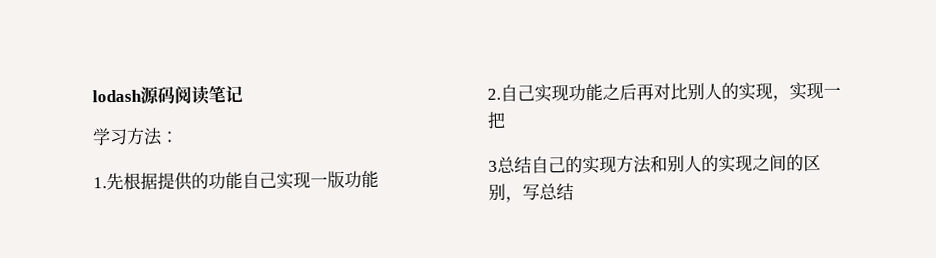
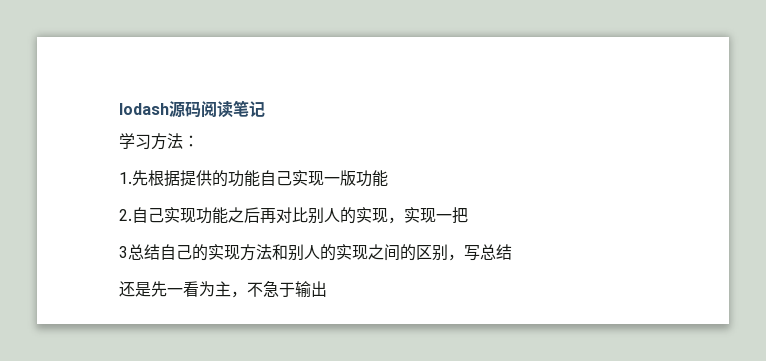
(574, 192) none -> [119,280,327,298] // 还是先一看为主，不急于输出

